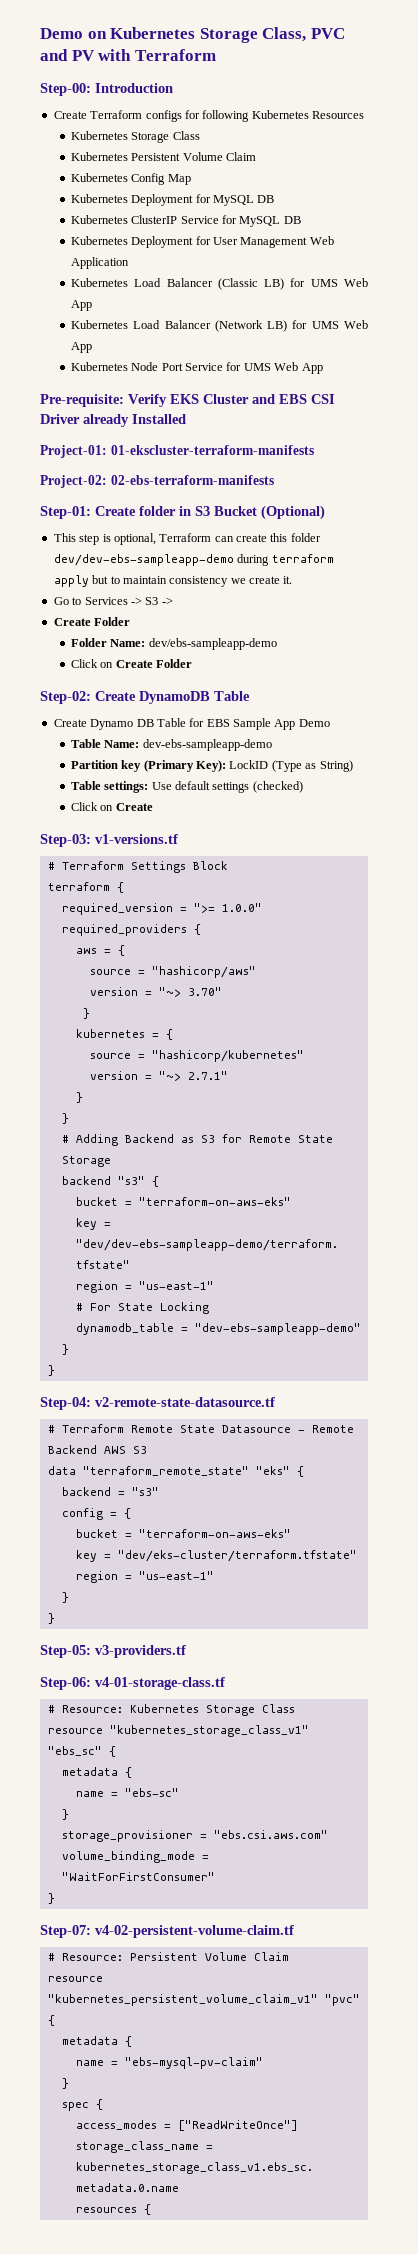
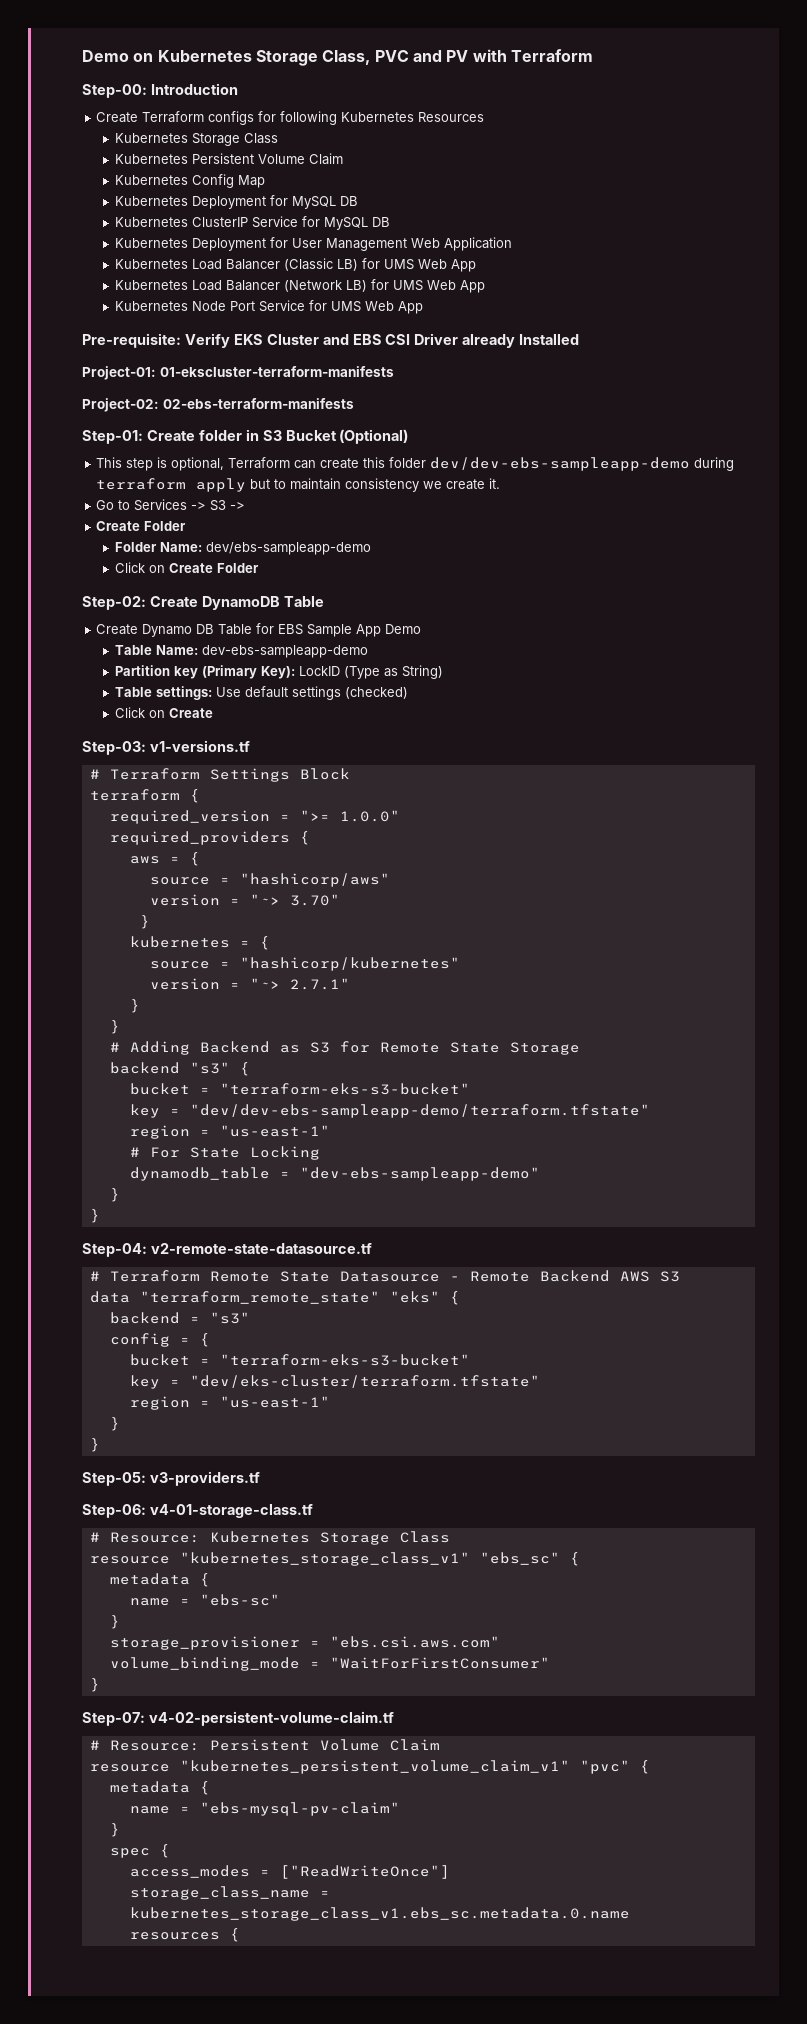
[138,1197,291,1206] "terraform-on-aws-eks" -> [219,1083,470,1095] "terraform-eks-s3-bucket"
[138,1529,291,1538] "terraform-on-aws-eks" -> [219,1354,470,1366] "terraform-eks-s3-bucket"

